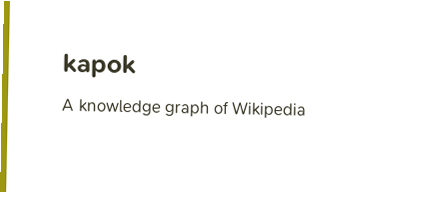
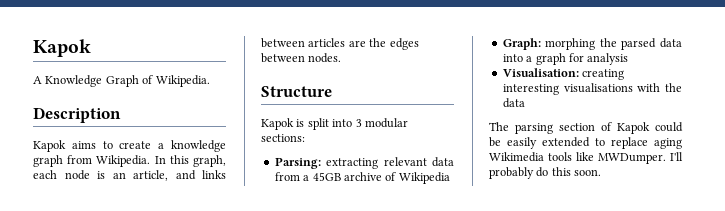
[62,53,136,79] kapok -> [33,39,91,57] Kapok
[77,99,307,119] knowledge graph of Wikipedia -> [45,75,210,87] [33,107,121,123] [33,140,226,152] [33,155,226,167] [33,170,226,181] [261,38,419,50] [261,53,342,63] [261,86,332,97] [261,118,408,130] [261,134,305,142] [274,157,454,169] [274,172,450,184] [502,38,682,50] [502,53,629,65] [502,68,625,80] [502,83,682,95] [502,98,525,108] [489,122,683,134] [489,137,682,149] [489,152,683,164] [489,167,602,179] Knowledge Graph of Wikipedia. // Description // Kapok aims to create a knowledge graph from Wikipedia. In this graph, each node is an article, and links between articles are the edges between nodes. // Structure // Kapok is split into 3 modular sections: // Parsing: extracting relevant data from a 45GB archive of Wikipedia // Graph: morphing the parsed data into a graph for analysis // Visualisation: creating interesting visualisations with the data // The parsing section of Kapok could be easily extended to replace aging Wikimedia tools like MWDumper. I'll probably do this soon.

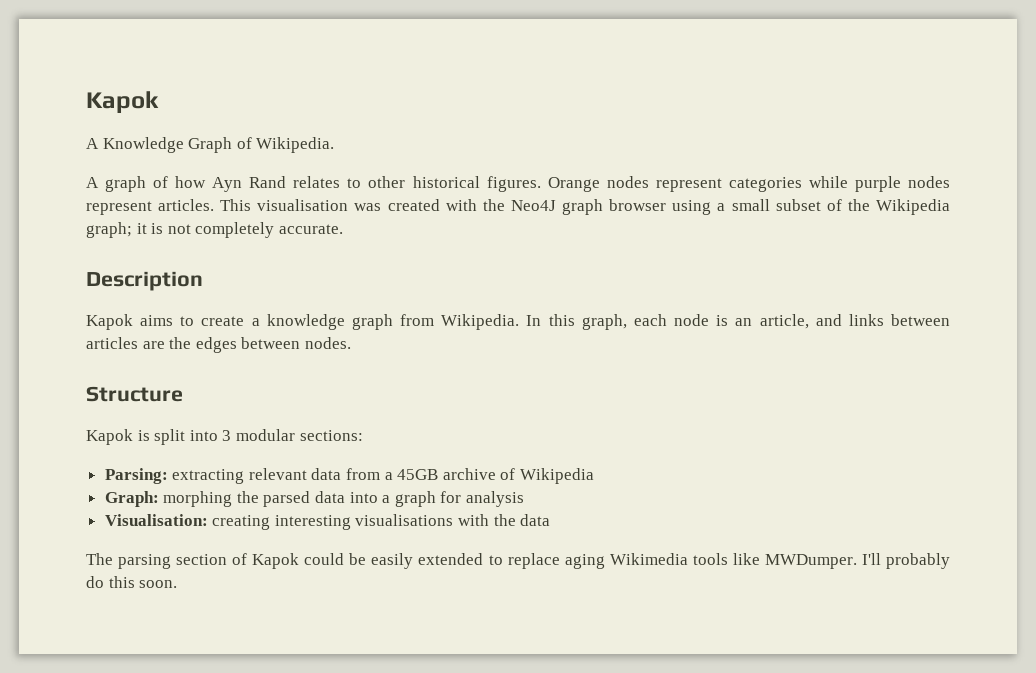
(210, 81) none -> [86,176,950,192] [86,199,951,215] [86,222,343,238] // A graph of how Ayn Rand relates to other historical figures. Orange nodes represent categories while purple nodes represent articles. This visualisation was created with the Neo4J graph browser using a small subset of the Wikipedia graph; it is not completely accurate.

